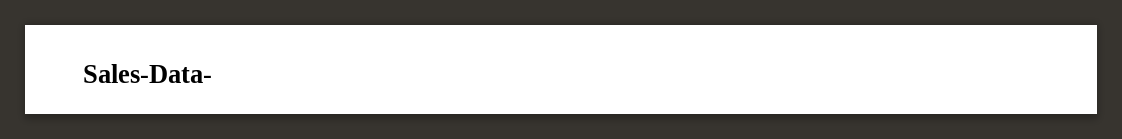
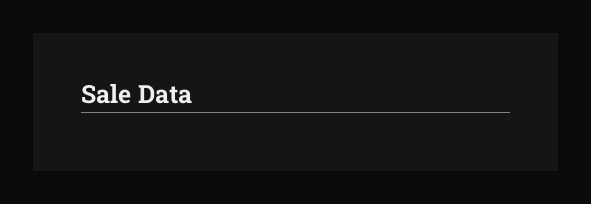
[83,64,212,83] Sales-Data- -> [81,83,192,104] Sale Data

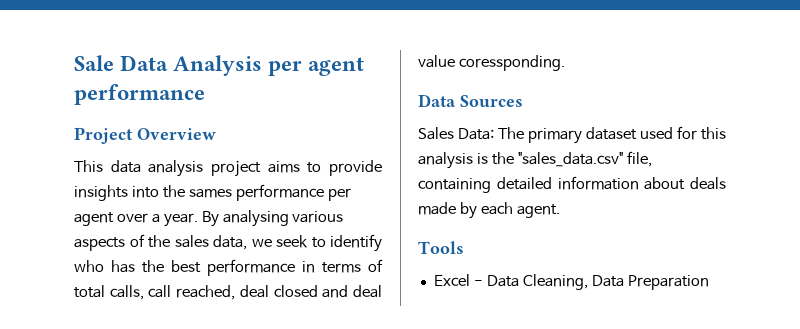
(192, 94) none -> [173,55,365,76] [74,84,205,105] [74,127,216,144] [74,160,382,177] [74,184,351,201] [74,210,344,227] [74,234,382,252] [74,259,383,276] [74,285,383,300] [418,55,565,71] [418,94,523,107] [418,126,726,144] [418,151,652,169] [418,176,726,193] [418,202,560,219] [418,241,464,254] [433,274,709,290] Analysis per agent performance // Project Overview // This data analysis project aims to provide insights into the sames performance per agent over a year. By analysing various aspects of the sales data, we seek to identify who has the best performance in terms of total calls, call reached, deal closed and deal value coressponding. // Data Sources // Sales Data: The primary dataset used for this analysis is the "sales_data.csv" file, containing detailed information about deals made by each agent. // Tools // Excel - Data Cleaning, Data Preparation

